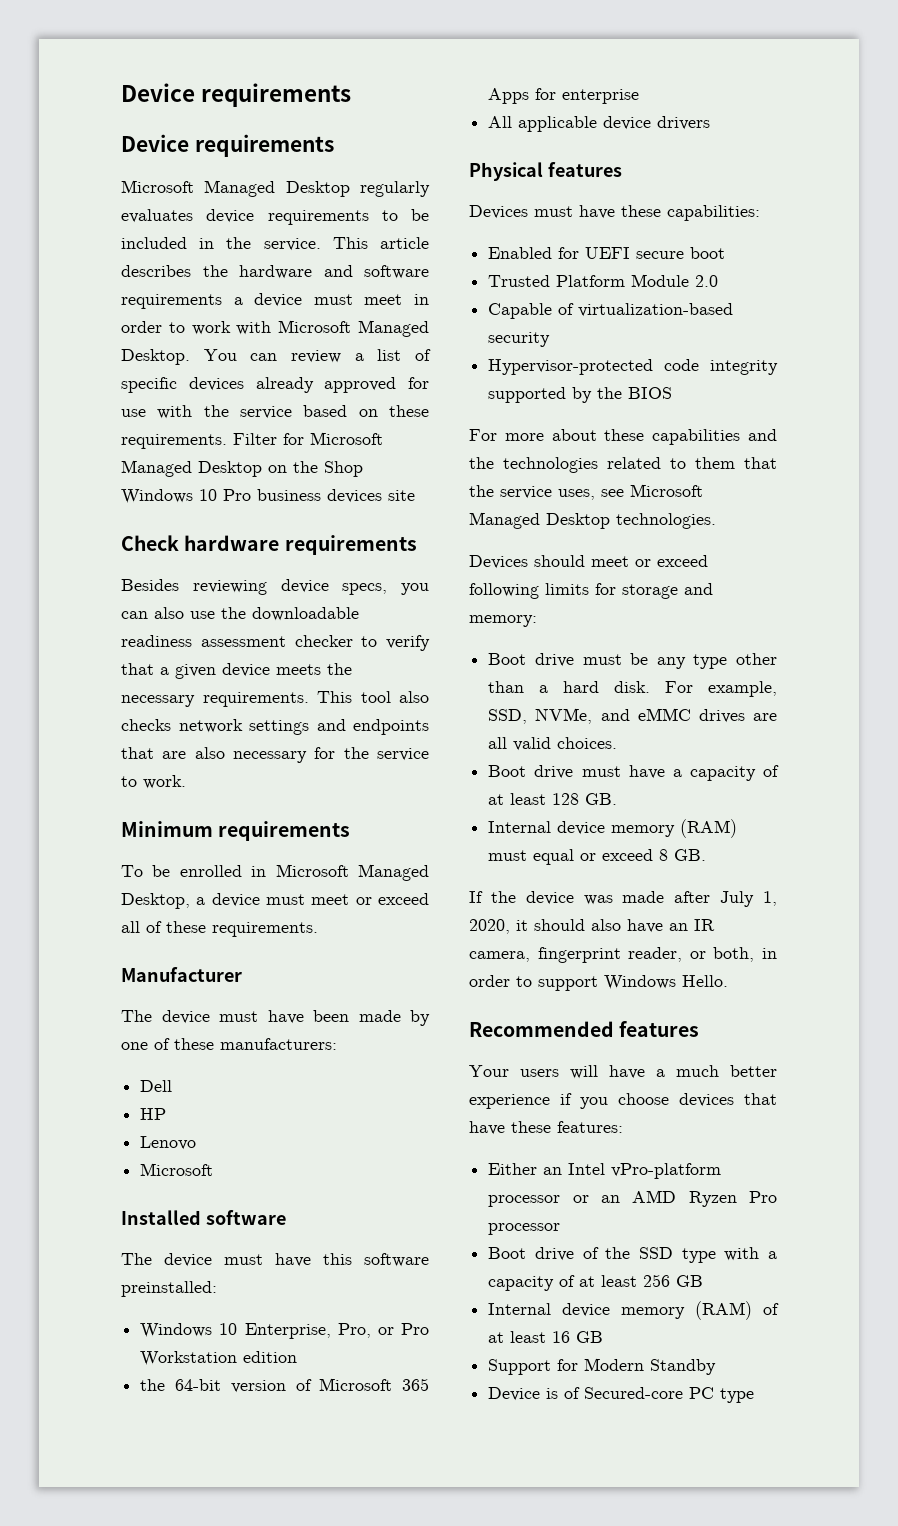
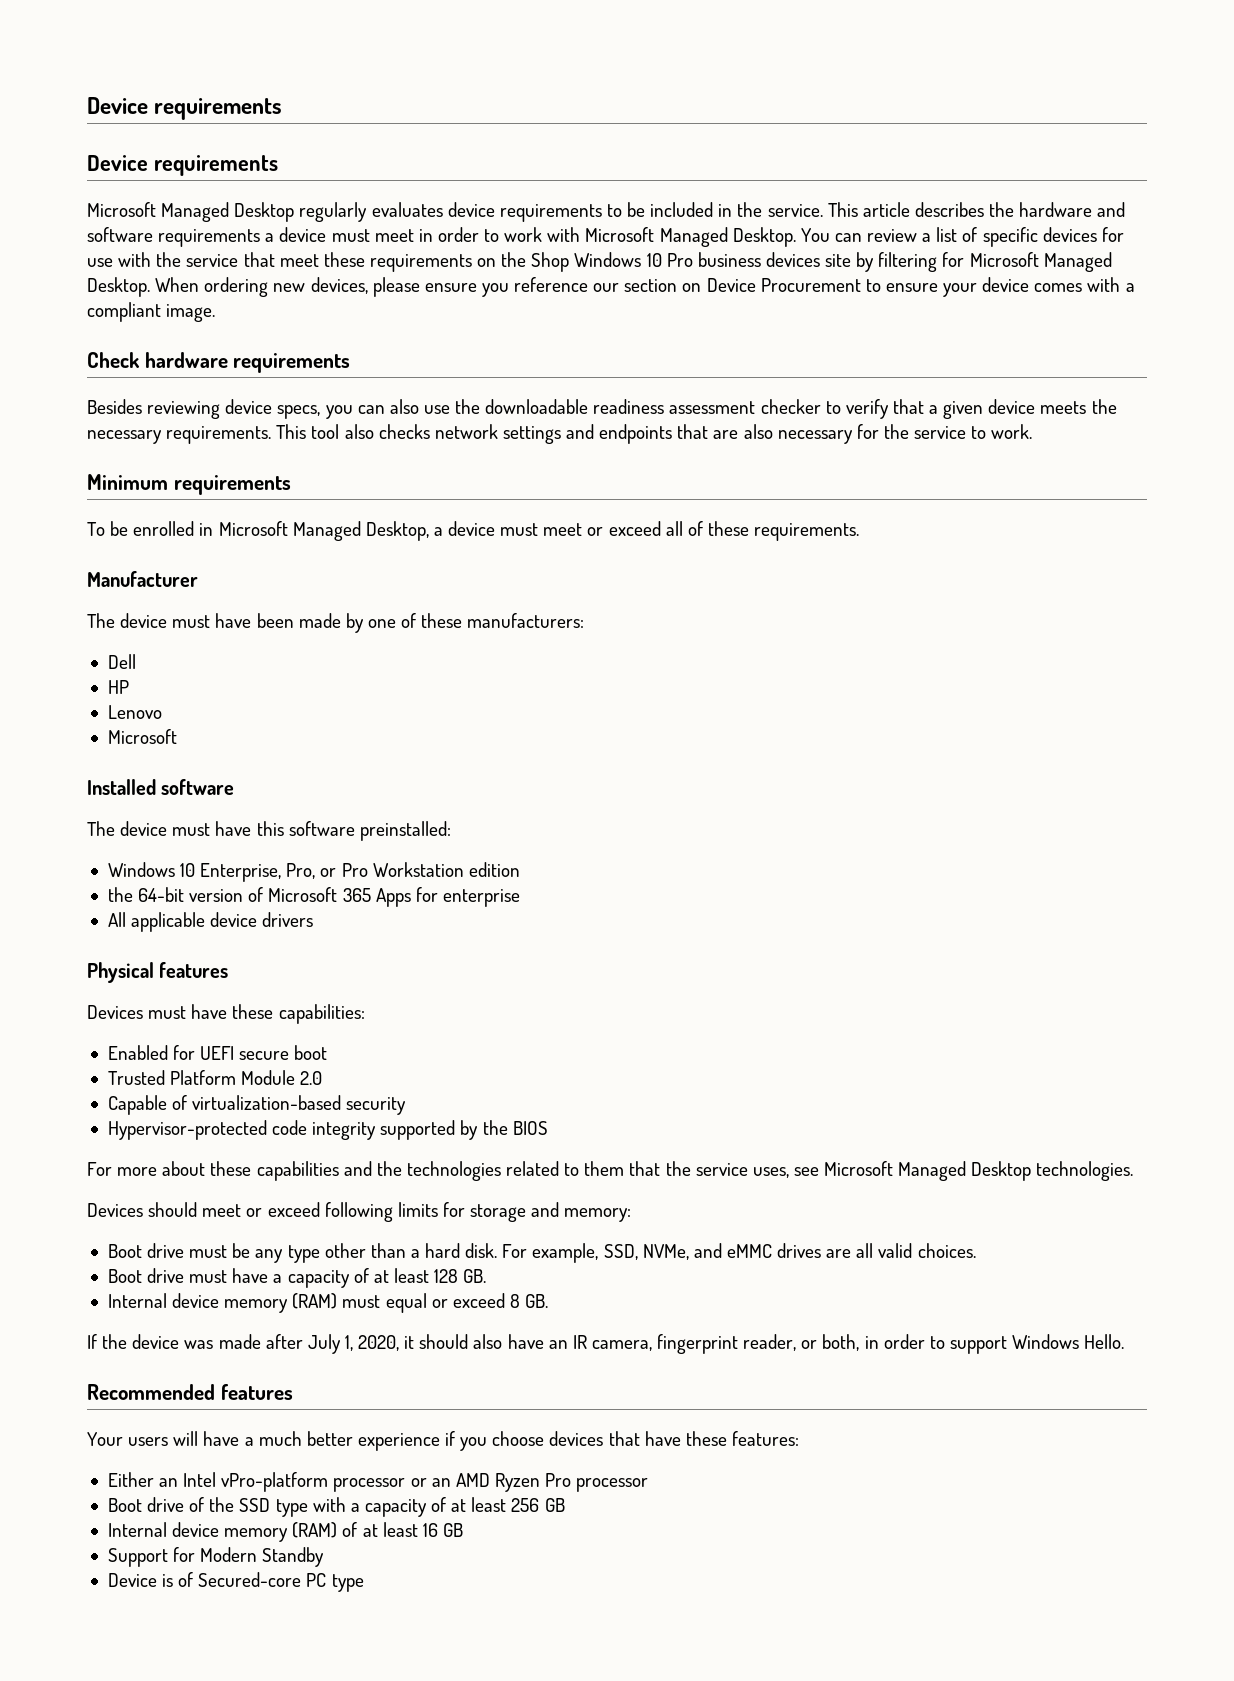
[255,377,397,393] already approved -> (1097, 234) none
[303,405,429,417] [121,432,383,449] [121,460,262,477] based on these requirements. Filter for Microsoft Managed Desktop -> [243,252,472,272] that meet these requirements
(415, 495) none -> [856,252,1112,272] [87,277,1135,297] [87,302,216,322] by filtering for Microsoft Managed Desktop. When ordering new devices, please ensure you reference our section on Device Procurement to ensure your device comes with a compliant image.

